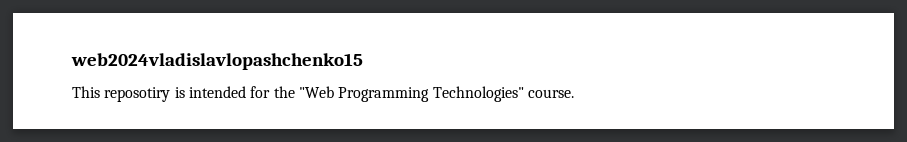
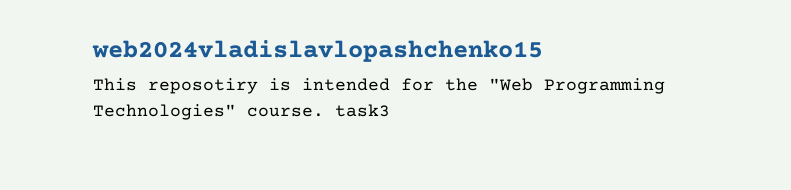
(574, 93) none -> [335,104,390,117] task3

